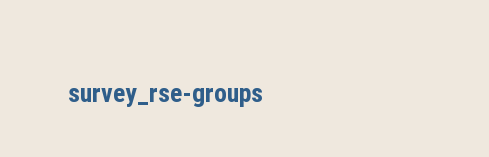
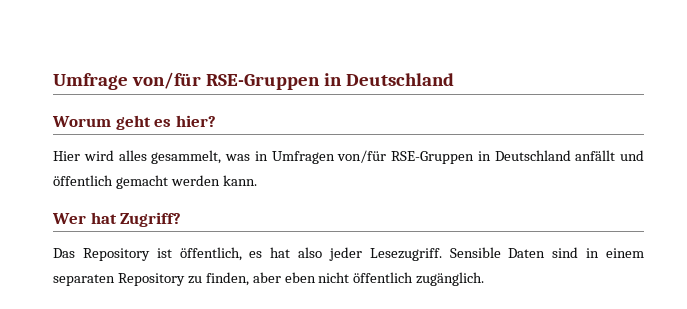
[68,88,263,107] survey_rse-groups -> [53,72,454,90] [52,115,216,130] [53,150,644,164] [53,175,257,189] [52,212,182,227] [53,247,644,261] [53,272,485,286] Umfrage von/für RSE-Gruppen in Deutschland // Worum geht es hier? // Hier wird alles gesammelt, was in Umfragen von/für RSE-Gruppen in Deutschland anfällt und öffentlich gemacht werden kann. // Wer hat Zugriff? // Das Repository ist öffentlich, es hat also jeder Lesezugriff. Sensible Daten sind in einem separaten Repository zu finden, aber eben nicht öffentlich zugänglich.

